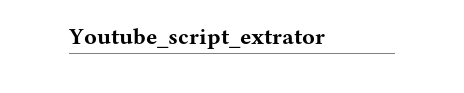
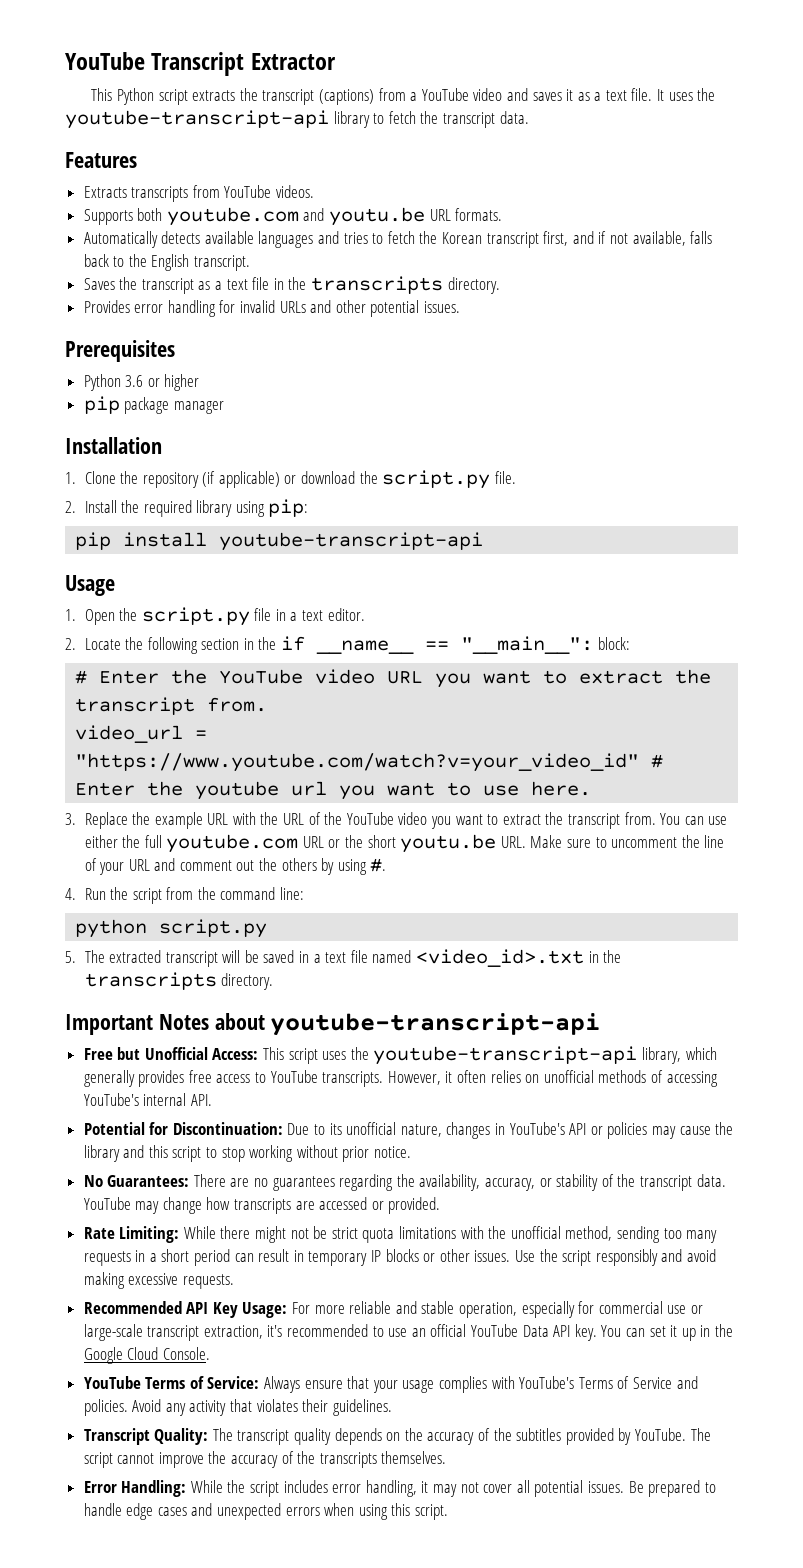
[68,28,325,49] Youtube_script_extrator -> [65,52,336,76] [91,88,716,105] [65,110,529,129] [65,152,137,168] [83,185,315,202] [83,207,503,226] [83,231,713,248] [83,254,251,271] [83,276,500,294] [83,300,461,317] [65,340,175,362] [83,374,200,391] [83,396,224,414] [65,437,162,454] [65,470,516,489] [65,499,309,517] [75,532,484,551] [65,575,115,596] [65,607,365,626] [65,636,630,654] [75,669,712,688] [75,697,268,715] [75,725,208,743] [75,753,664,772] [75,781,592,800] [65,812,728,829] [84,834,725,853] [84,858,387,875] [65,887,305,904] [75,919,268,938] [65,949,622,967] [84,972,274,990] [65,1013,601,1036] [83,1046,717,1065] [83,1070,718,1087] [83,1093,212,1106] [83,1122,734,1139] [83,1145,412,1162] [83,1174,726,1191] [83,1197,441,1214] [83,1226,718,1243] [83,1249,716,1266] [83,1272,234,1289] [83,1301,703,1318] [83,1324,733,1341] [83,1347,210,1364] [83,1376,698,1393] [83,1399,392,1416] [83,1428,711,1445] [83,1451,447,1468] [83,1480,716,1497] [83,1503,449,1520] YouTube Transcript Extractor // This Python script extracts the transcript (captions) from a YouTube video and saves it as a text file. It uses the youtube-transcript-api library to fetch the transcript data. // Features // Extracts transcripts from YouTube videos. // Supports both youtube.com and youtu.be URL formats. // Automatically detects available languages and tries to fetch the Korean transcript first, and if not available, falls back to the English transcript. // Saves the transcript as a text file in the transcripts directory. // Provides error handling for invalid URLs and other potential issues. // Prerequisites // Python 3.6 or higher // pip package manager // Installation // 1. Clone the repository (if applicable) or download the script.py file. // 2. Install the required library using pip: // pip install youtube-transcript-api // Usage // 1. Open the script.py file in a text editor. // 2. Locate the following section in the if __name__ == "__main__": block: // # Enter the YouTube video URL you want to extract the transcript from. // video_url = "https://www.youtube.com/watch?v=your_video_id" # Enter the youtube url you want to use here. // 3. Replace the example URL with the URL of the YouTube video you want to extract the transcript from. You can use either the full youtube.com URL or the short youtu.be URL. Make sure to uncomment the line of your URL and comment out the others by using #. // 4. Run the script from the command line: // python script.py // 5. The extracted transcript will be saved in a text file named <video_id>.txt in the transcripts directory. // Important Notes about youtube-transcript-api // Free but Unofficial Access: This script uses the youtube-transcript-api library, which generally provides free access to YouTube transcripts. However, it often relies on unofficial methods of accessing YouTube's internal API. // Potential for Discontinuation: Due to its unofficial nature, changes in YouTube's API or policies may cause the library and this script to stop working without prior notice. // No Guarantees: There are no guarantees regarding the availability, accuracy, or stability of the transcript data. YouTube may change how transcripts are accessed or provided. // Rate Limiting: While there might not be strict quota limitations with the unofficial method, sending too many requests in a short period can result in temporary IP blocks or other issues. Use the script responsibly and avoid making excessive requests. // Recommended API Key Usage: For more reliable and stable operation, especially for commercial use or large-scale transcript extraction, it's recommended to use an official YouTube Data API key. You can set it up in the Google Cloud Console. // YouTube Terms of Service: Always ensure that your usage complies with YouTube's Terms of Service and policies. Avoid any activity that violates their guidelines. // Transcript Quality: The transcript quality depends on the accuracy of the subtitles provided by YouTube. The script cannot improve the accuracy of the transcripts themselves. // Error Handling: While the script includes error handling, it may not cover all potential issues. Be prepared to handle edge cases and unexpected errors when using this script.

